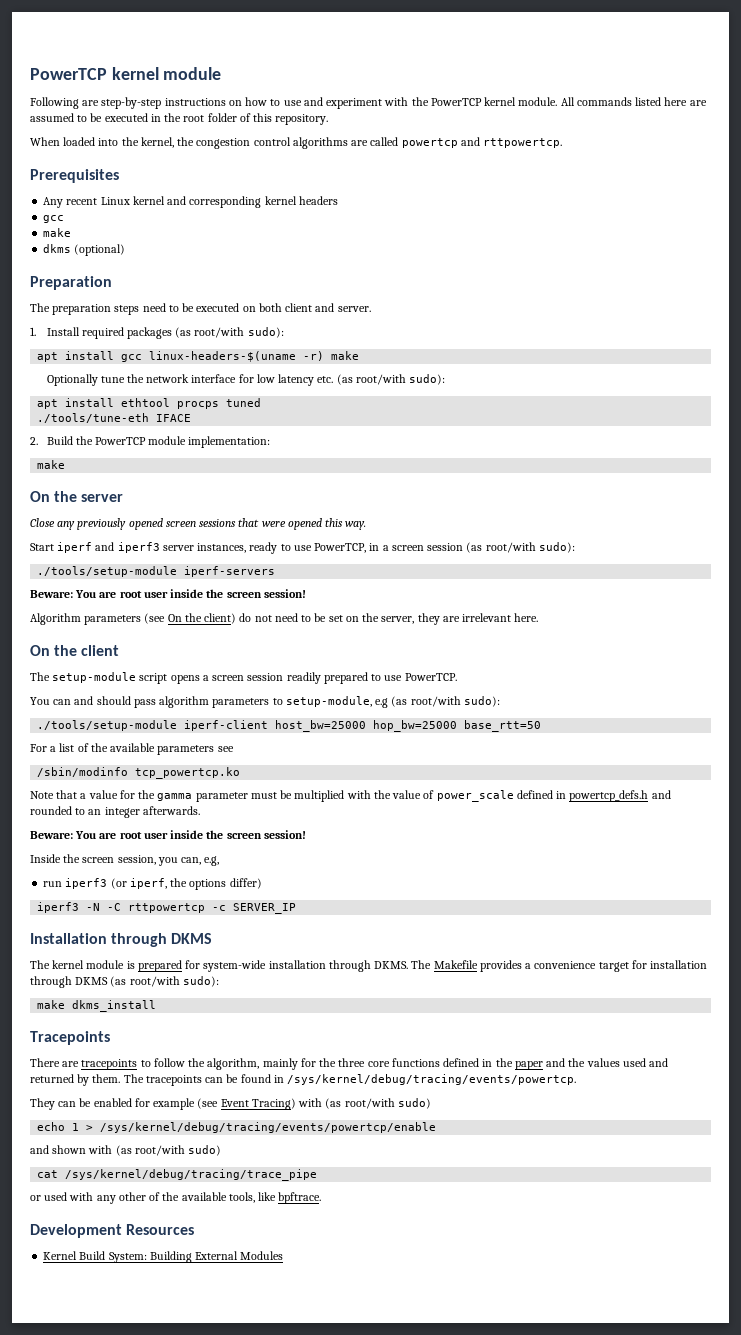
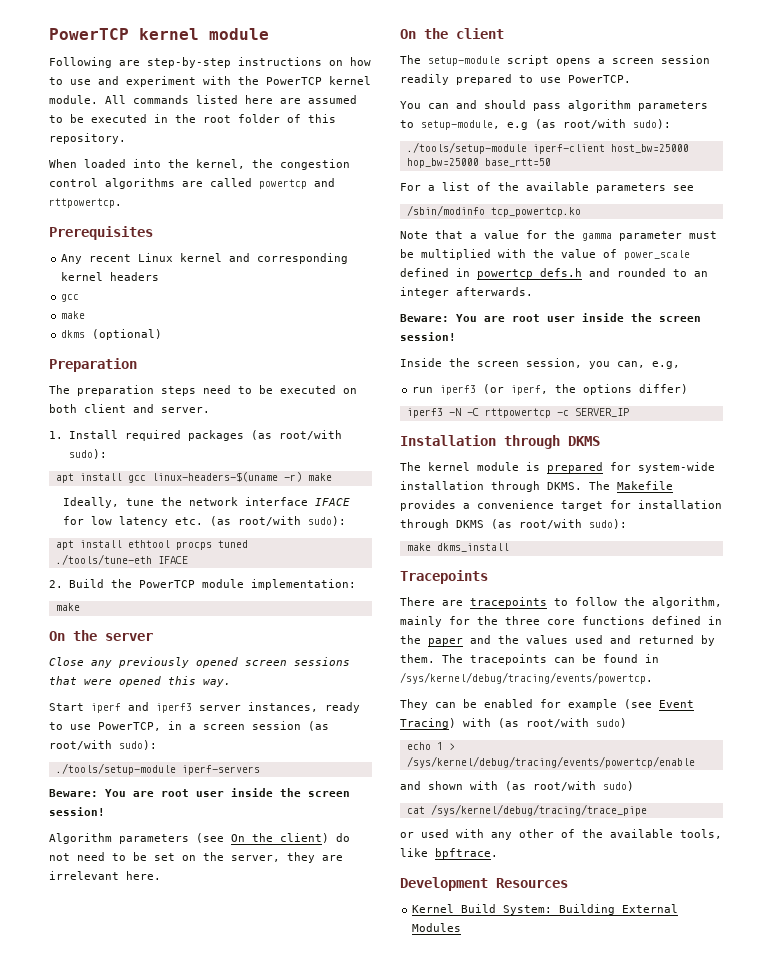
[46,374,98,386] Optionally -> [63,497,120,508] Ideally,
(237, 378) none -> [315,498,351,506] IFACE

